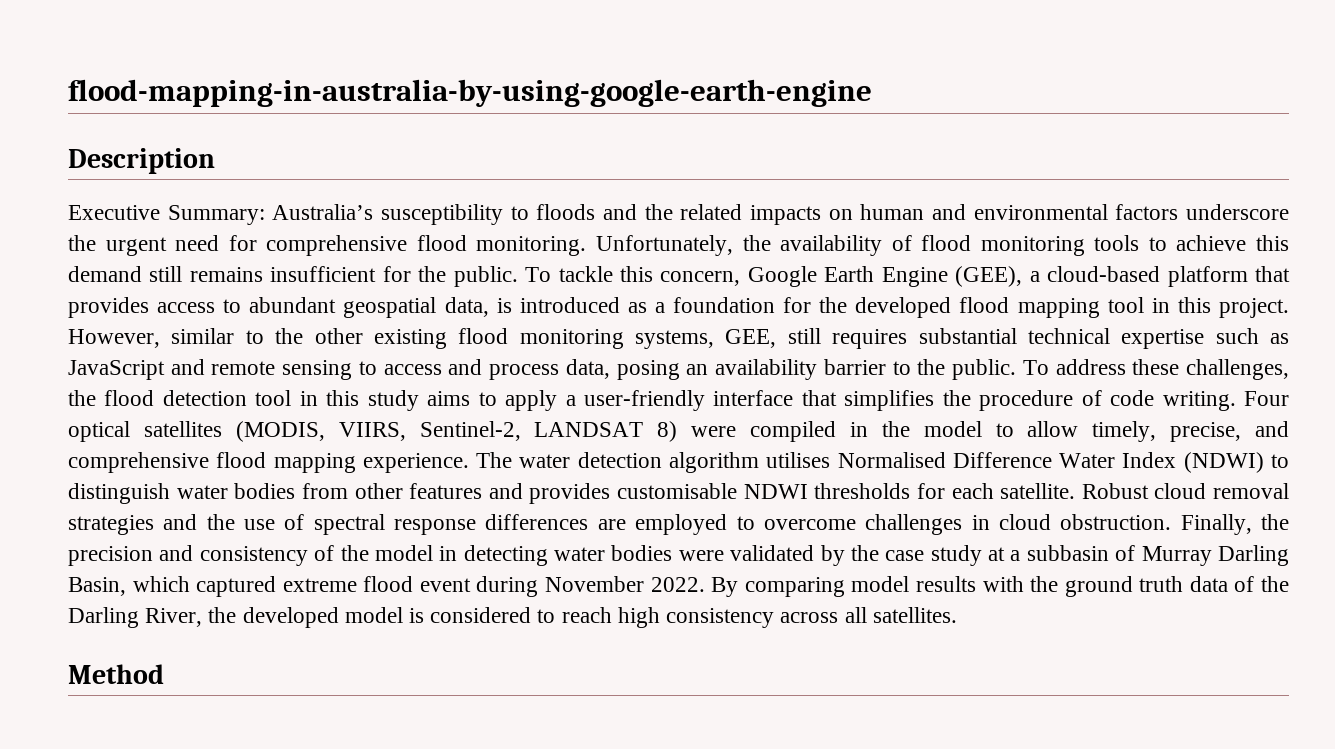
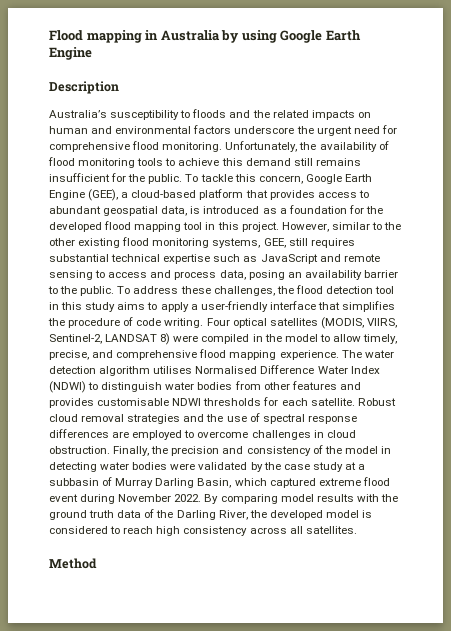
[68,79,872,107] flood-mapping-in-australia-by-using-google-earth-engine -> [49,30,361,43] [49,47,92,60] Flood mapping in Australia by using Google Earth Engine
[68,205,265,225] Executive Summary: -> (119, 87) none

